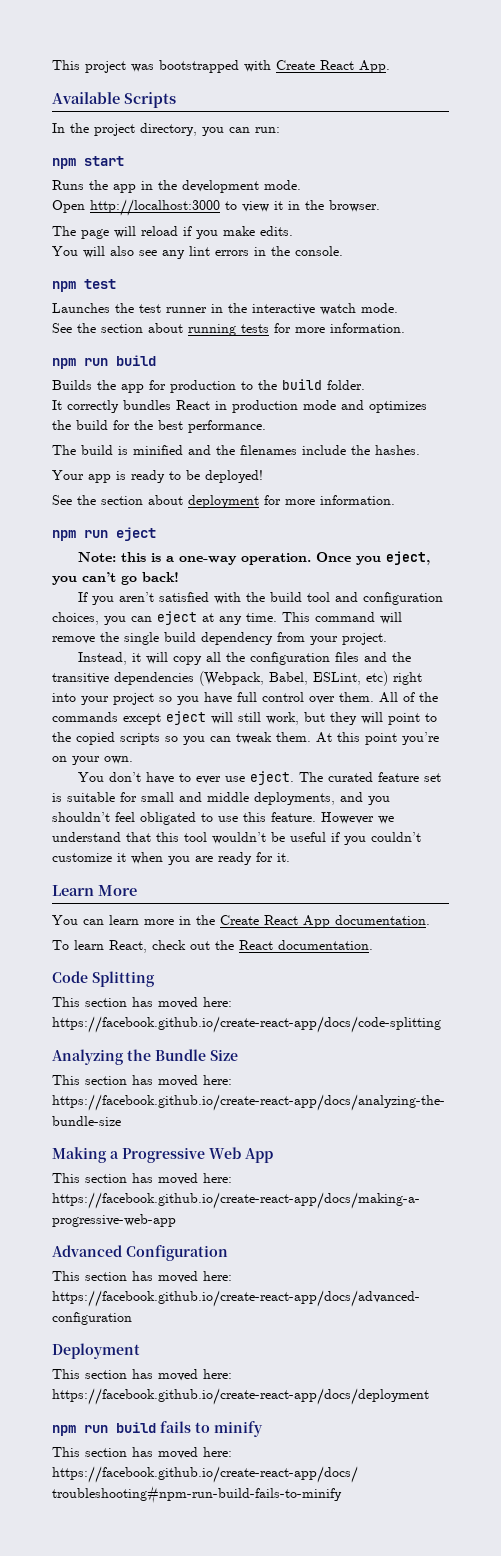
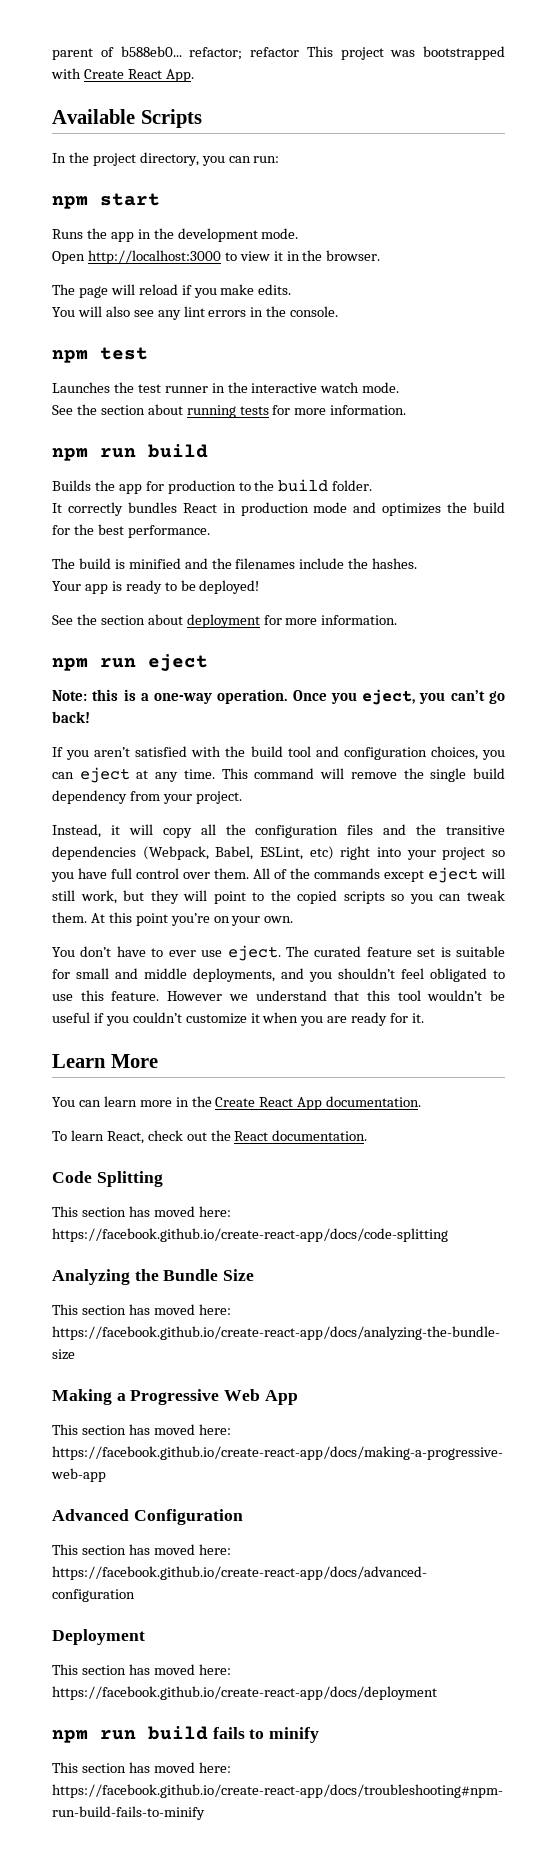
(52, 65) none -> [52,46,299,60] parent of b588eb0... refactor; refactor

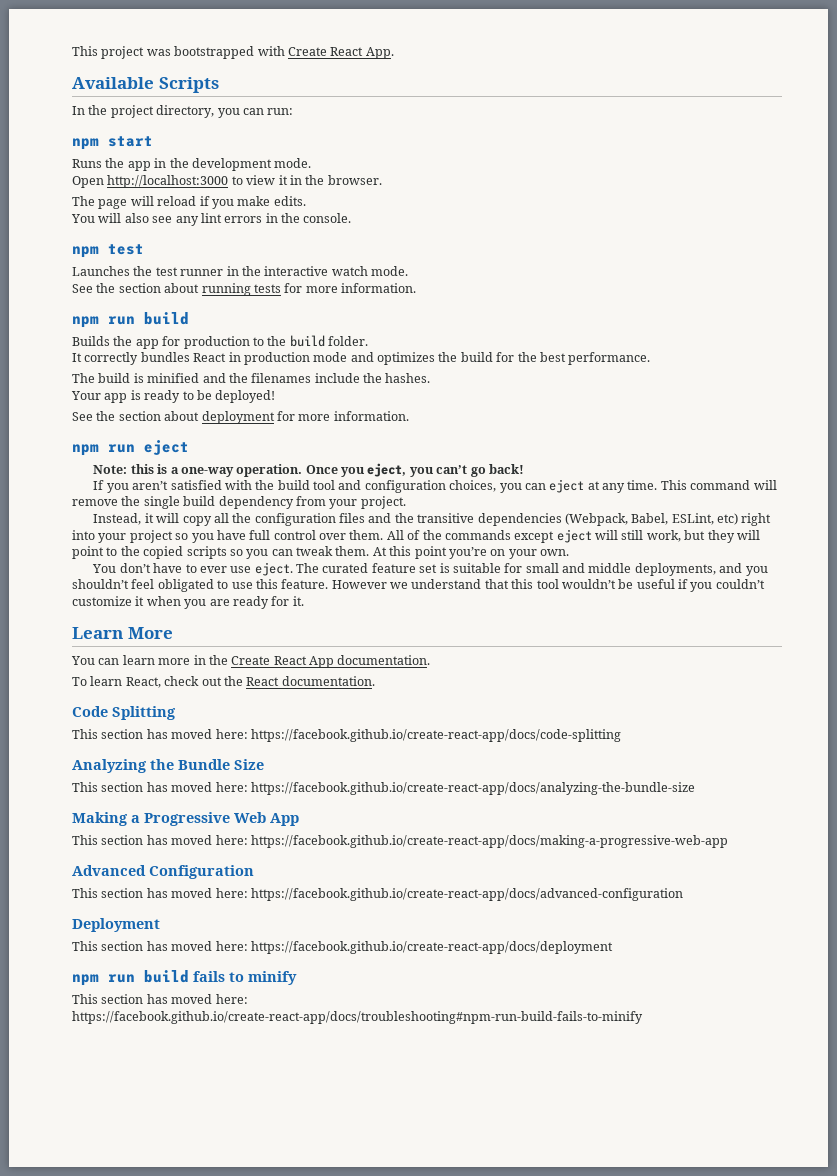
[52,46,299,60] parent of b588eb0... refactor; refactor -> (72, 51) none

